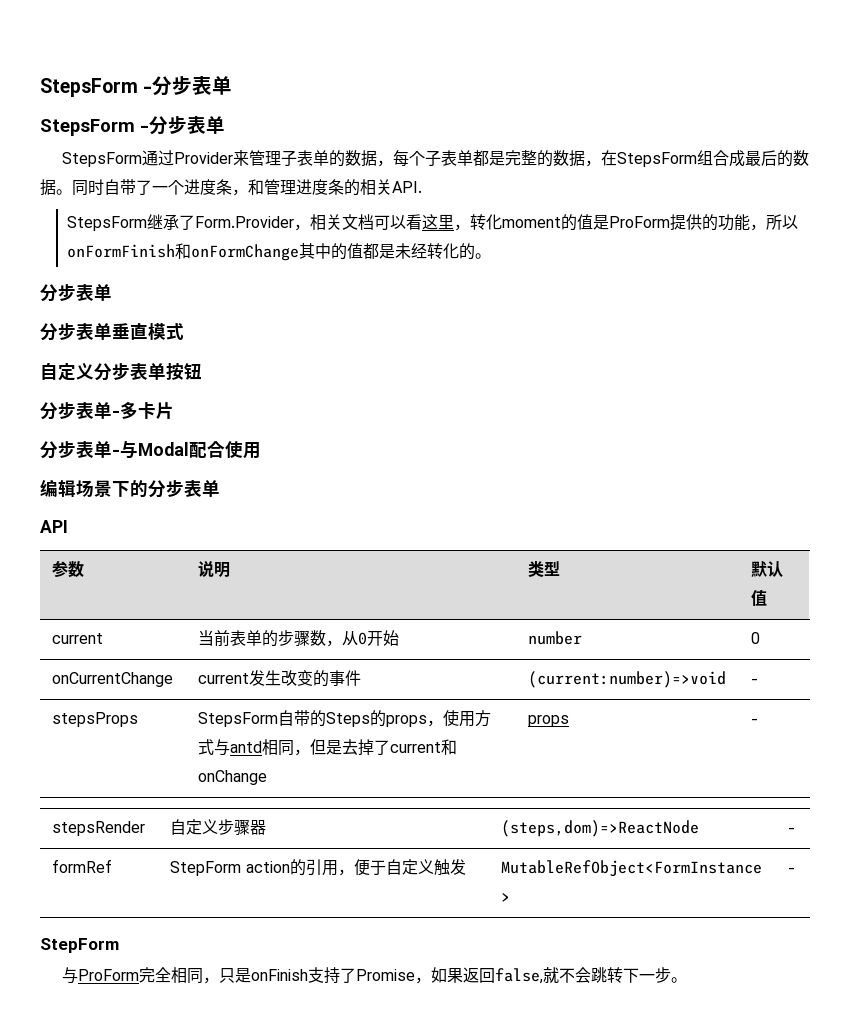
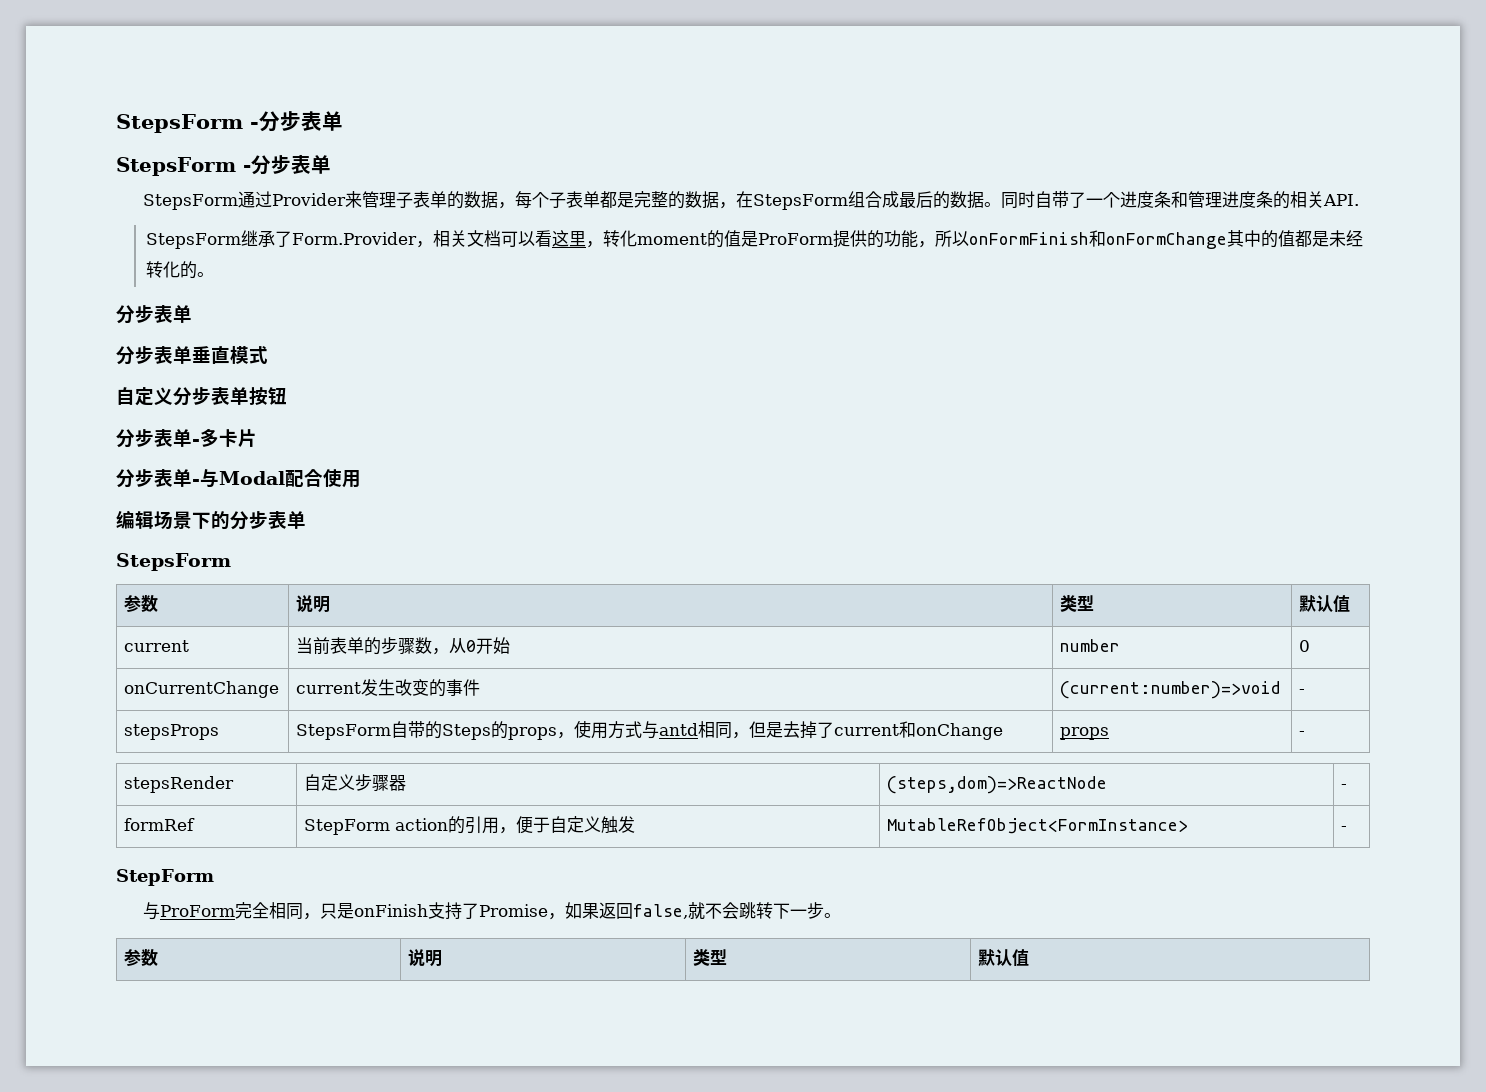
[232,189,248,196] ， -> (1171, 199) none
[40,520,68,533] API -> [116,553,231,571] StepsForm
(687, 980) none -> [124,949,159,966] [408,949,443,967] [693,949,728,966] [978,949,1030,967] // 参数 | 说明 | 类型 | 默认值

